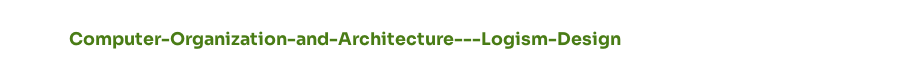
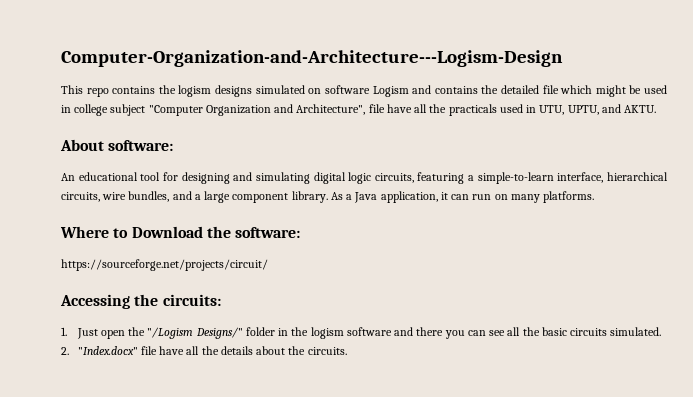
(621, 40) none -> [61,85,667,97] [61,104,657,116] [60,139,174,151] [61,172,669,184] [61,191,595,203] [60,226,301,238] [61,259,268,271] [60,294,221,309] [61,327,662,339] [61,346,347,355] // This repo contains the logism designs simulated on software Logism and contains the detailed file which might be used in college subject "Computer Organization and Architecture", file have all the practicals used in UTU, UPTU, and AKTU. // About software: // An educational tool for designing and simulating digital logic circuits, featuring a simple-to-learn interface, hierarchical circuits, wire bundles, and a large component library. As a Java application, it can run on many platforms. // Where to Download the software: // https://sourceforge.net/projects/circuit/ // Accessing the circuits: // 1. Just open the "/Logism Designs/" folder in the logism software and there you can see all the basic circuits simulated. // 2. "Index.docx" file have all the details about the circuits.

